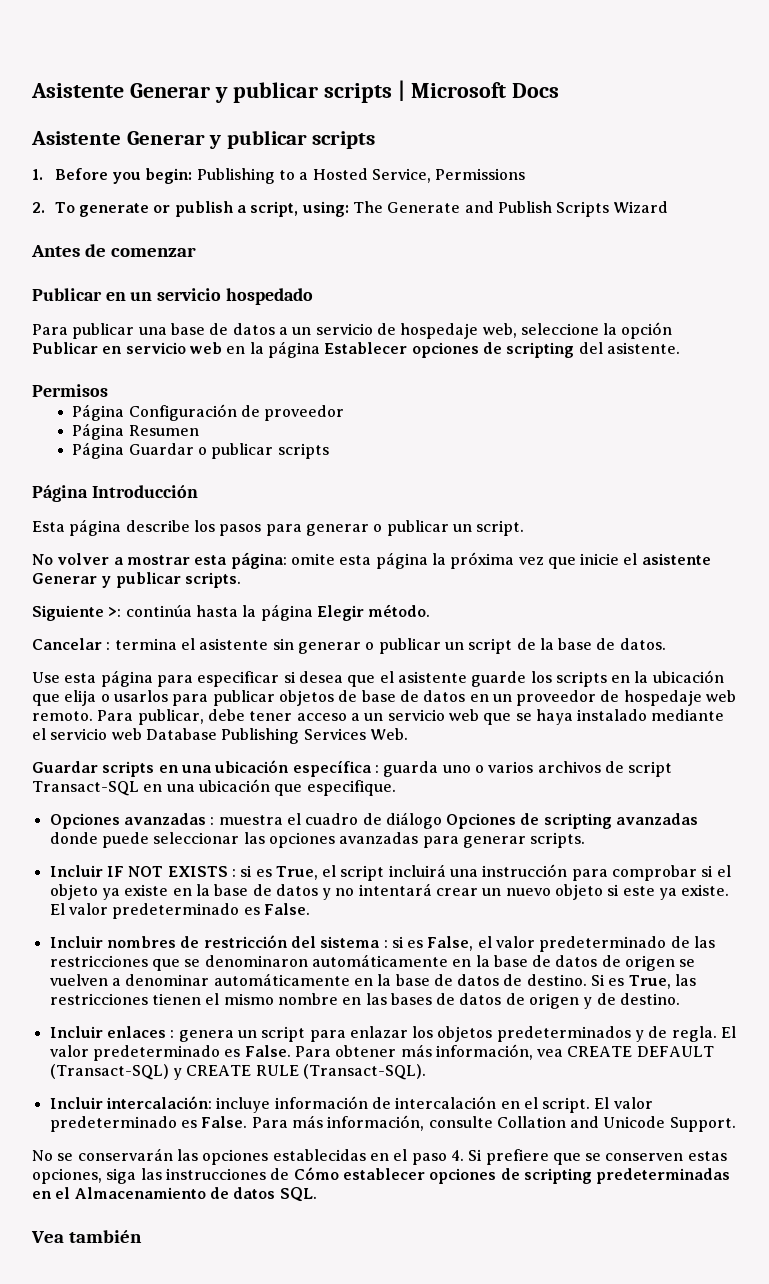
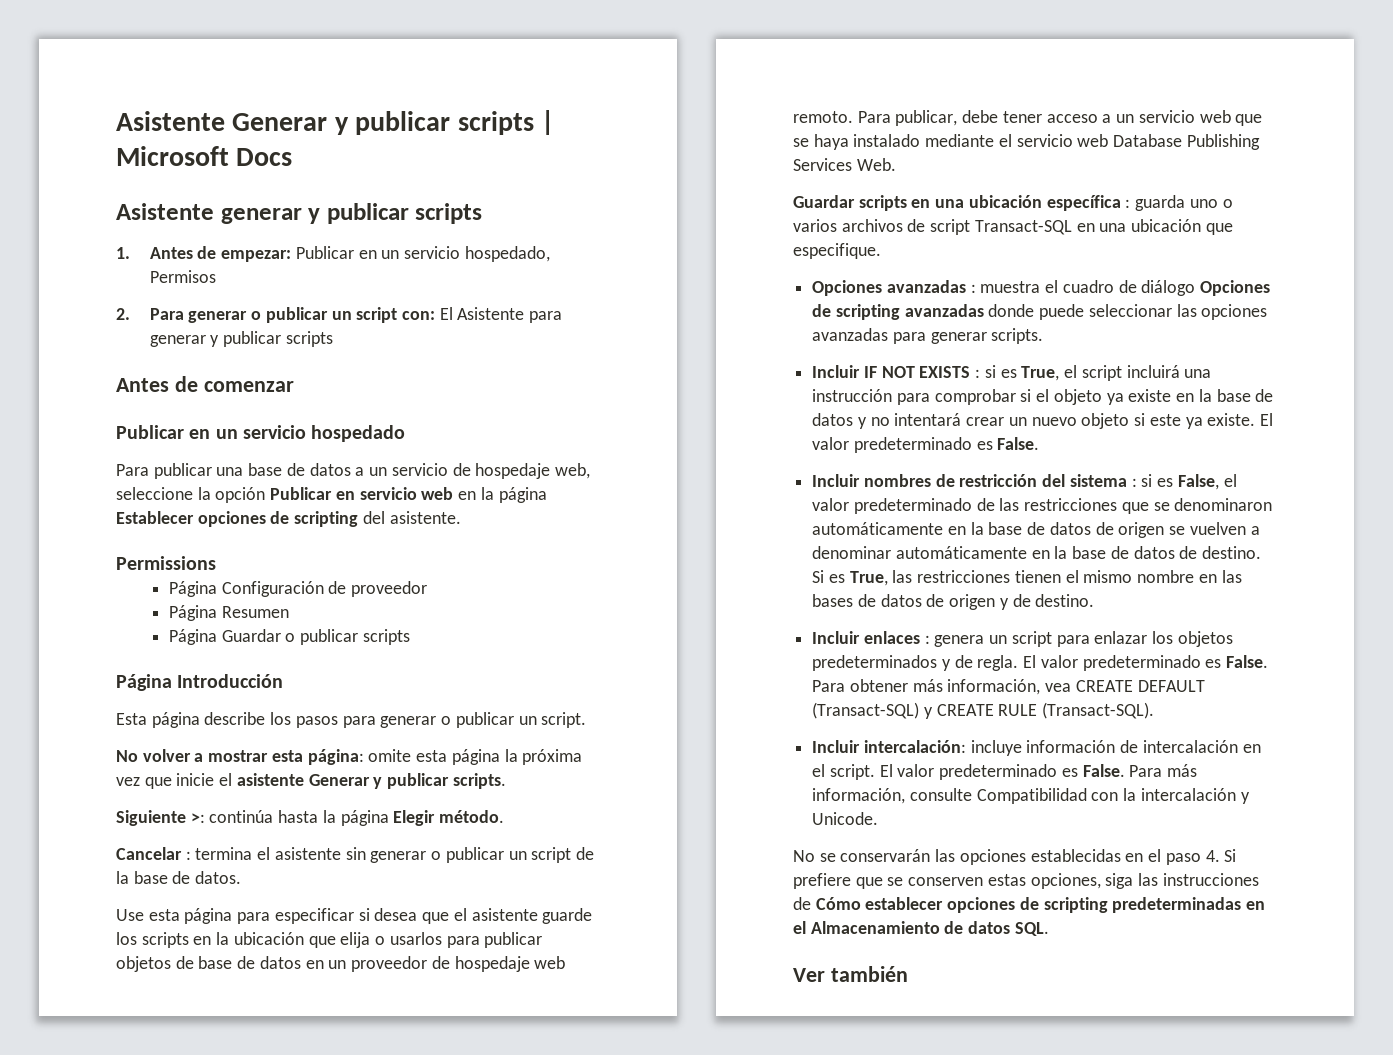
[126,131,205,145] Generar -> [220,208,302,224] generar
[54,168,526,184] [32,201,669,217] Before you begin: Publishing to a Hosted Service, Permissions // 2. To generate or publish a script, using: The Generate and Publish Scripts Wizard -> [149,246,550,262] [149,270,216,283] [116,307,563,323] [149,331,333,347] Antes de empezar: Publicar en un servicio hospedado, Permisos // 2. Para generar o publicar un script con: El Asistente para generar y publicar scripts
[32,384,108,397] Permisos -> [116,556,216,570] Permissions
[496,1116,736,1132] Collation and Unicode Support. -> [976,788,1250,804] [812,812,879,825] Compatibilidad con la intercalación y Unicode.
[31,1231,64,1243] Vea -> [793,968,825,982] Ver

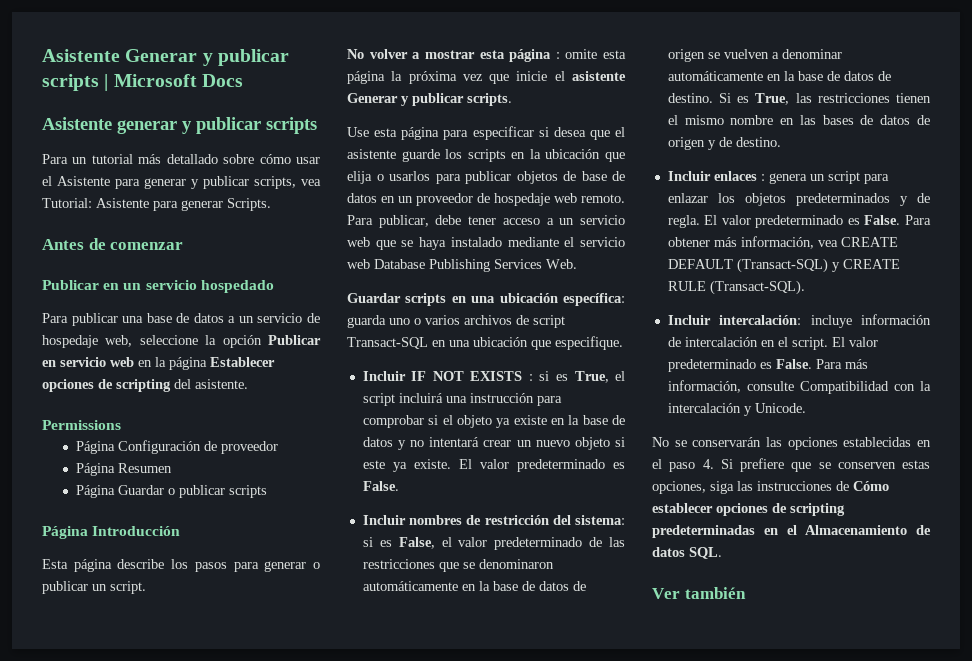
[116,246,550,262] [149,270,216,283] [116,307,453,323] 1. Antes de empezar: Publicar en un servicio hospedado, Permisos // 2. Para generar o publicar un script con: El -> [42,154,320,164] [42,176,52,186] Para un tutorial más detallado sobre cómo usar el
[285,331,333,347] scripts -> [254,176,321,189] [42,198,271,211] scripts, vea Tutorial: Asistente para generar Scripts.
[307,749,364,765] página: -> [509,49,560,62] página :
[116,810,505,826] [116,847,594,863] [116,871,242,884] // Siguiente >: continúa hasta la página Elegir método. // Cancelar : termina el asistente sin generar o publicar un script de la base de datos. -> (512, 99) none
[1046,195,1131,211] específica : -> [563,293,625,306] específica:
[812,280,1271,296] [812,304,1268,320] [812,328,1044,344] // Opciones avanzadas : muestra el cuadro de diálogo Opciones de scripting avanzadas donde puede seleccionar las opciones avanzadas para generar scripts. -> (623, 343) none
[1069,474,1137,487] sistema : -> [575,515,625,525] sistema:

